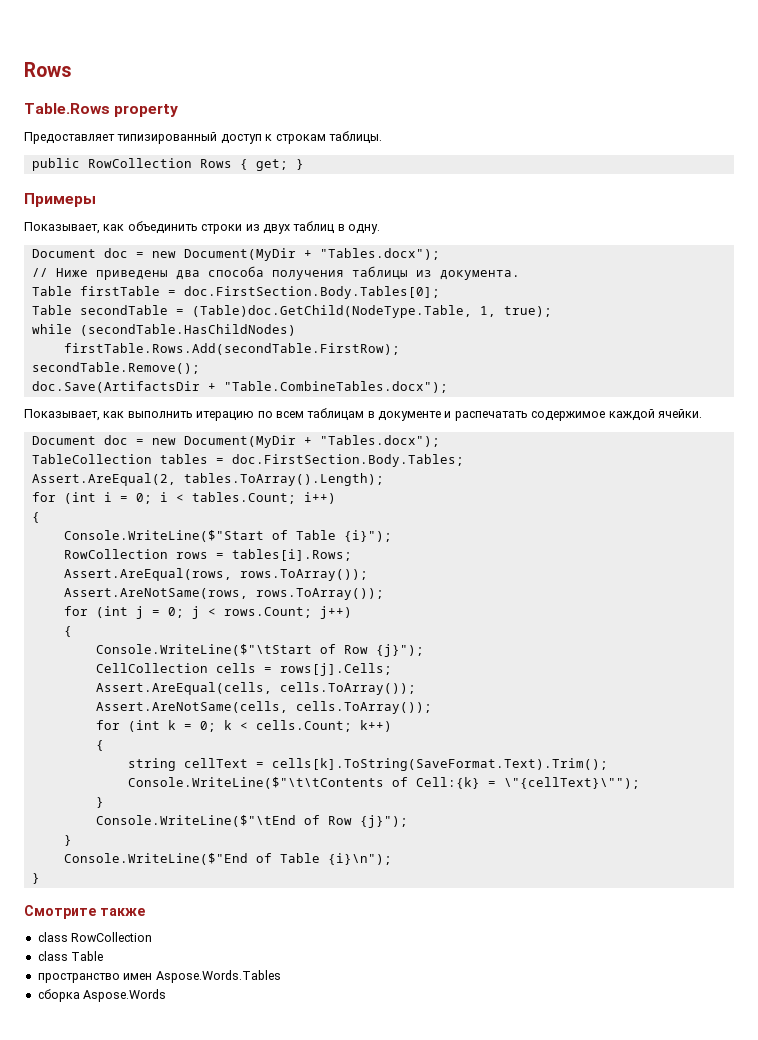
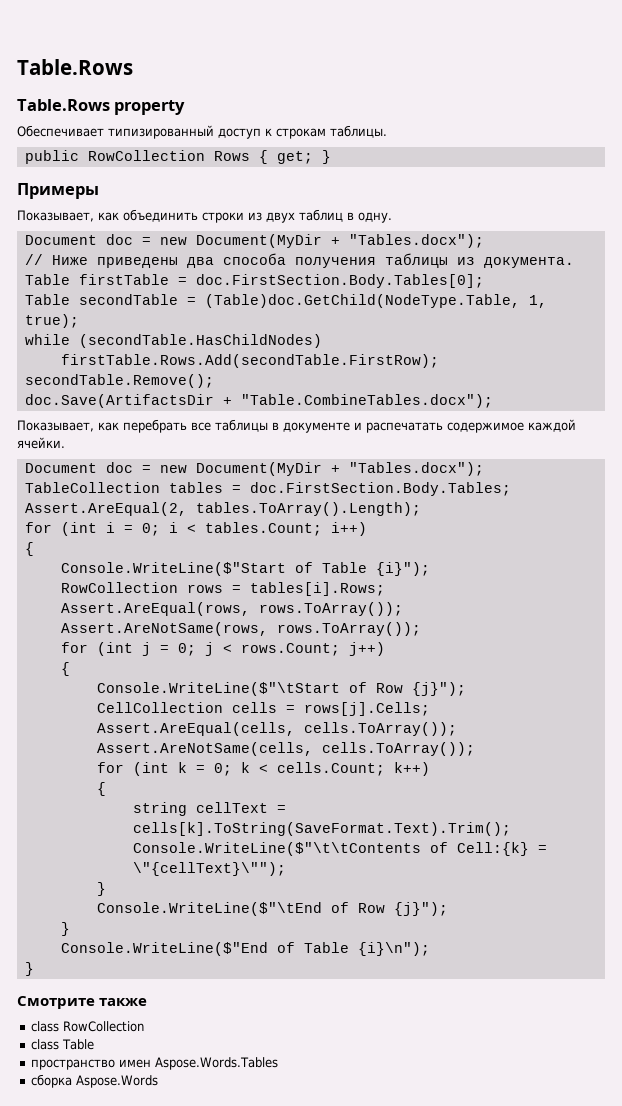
[24,62,72,77] Rows -> [17,59,133,75] Table.Rows
[24,132,115,144] Предоставляет -> [17,125,104,137] Обеспечивает
[127,408,365,421] выполнить итерацию по всем таблицам -> [123,419,268,433] перебрать все таблицы

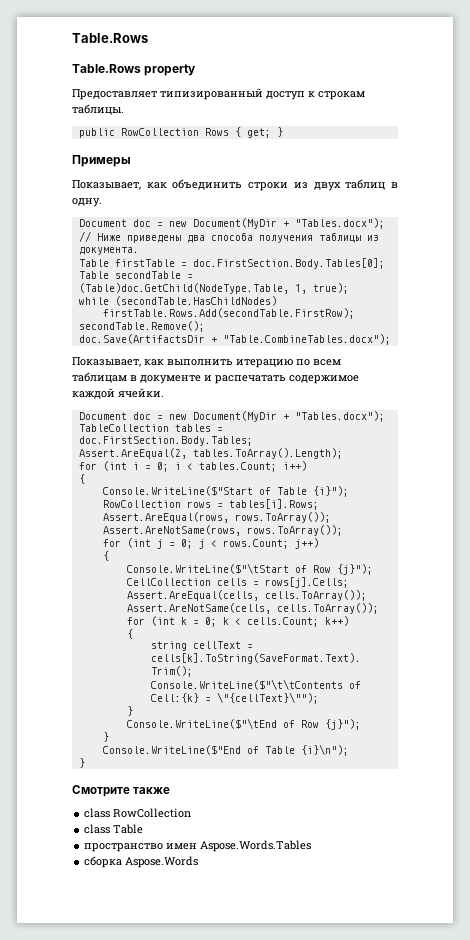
[17,125,104,137] Обеспечивает -> [72,89,157,100] Предоставляет
[123,419,268,433] перебрать все таблицы -> [167,359,341,368] [72,372,127,383] выполнить итерацию по всем таблицам

